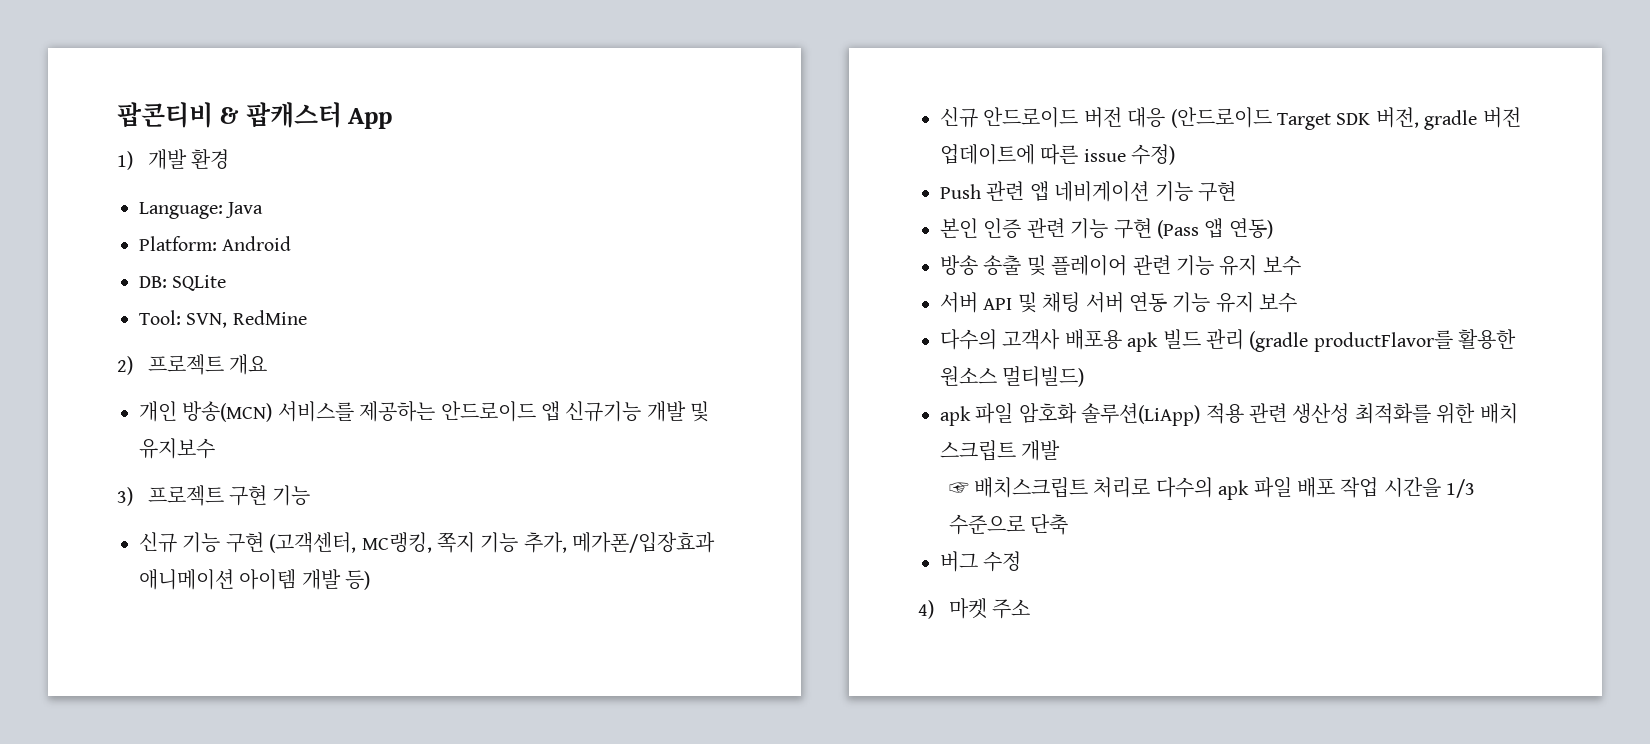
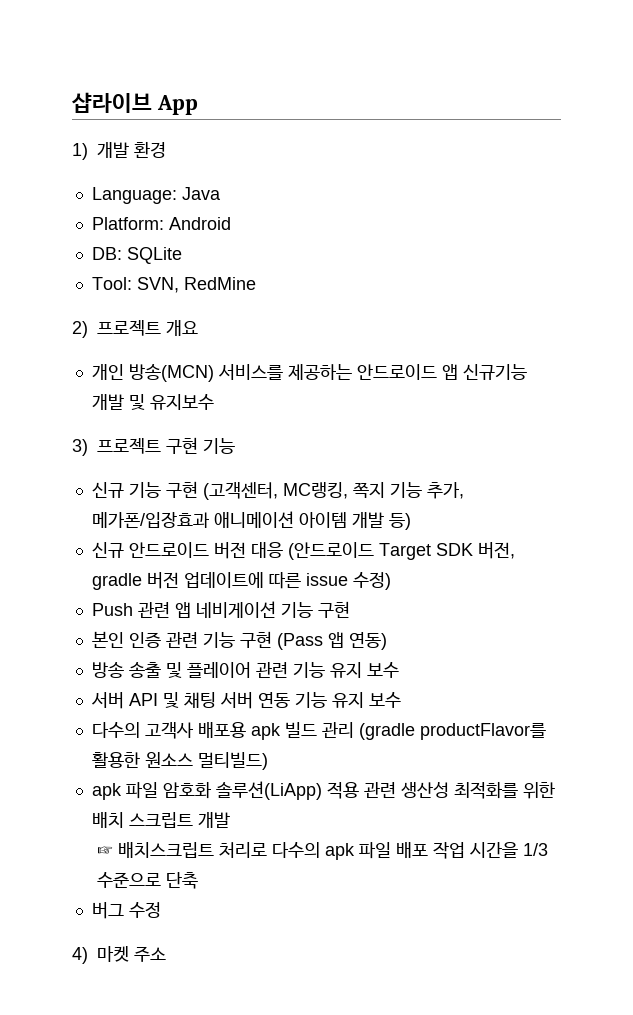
[117,102,342,128] 팝콘티비 & 팝캐스터 -> [71,92,152,113] 샵라이브

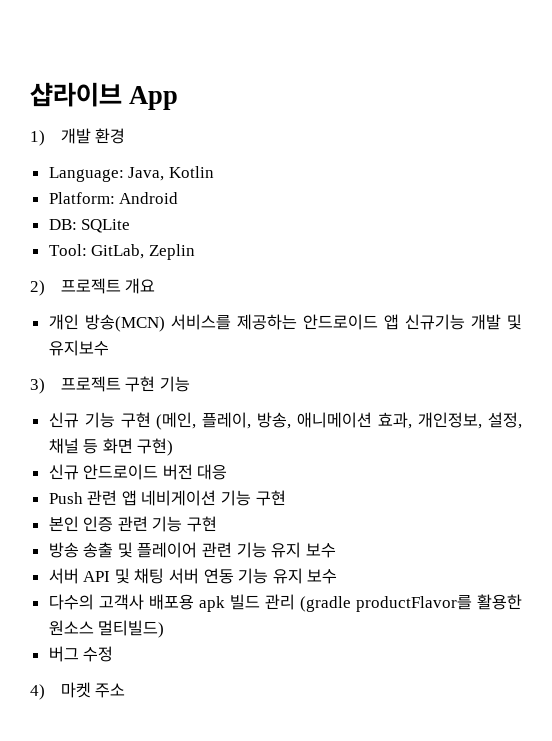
[181,187,221,200] Java -> [128,166,214,181] Java, Kotlin
[136,277,256,293] SVN, RedMine -> [91,244,195,260] GitLab, Zeplin
[202,482,464,500] [91,511,411,530] [91,542,515,560] [91,572,391,590] (고객센터, MC랭킹, 쪽지 기능 추가, 메가폰/입장효과 애니메이션 아이템 개발 등) // 신규 안드로이드 버전 대응 (안드로이드 Target SDK 버전, gradle 버전 업데이트에 따른 issue 수정) -> [156,412,522,430] [48,438,174,456] [48,464,228,480] (메인, 플레이, 방송, 애니메이션 효과, 개인정보, 설정, 채널 등 화면 구현) // 신규 안드로이드 버전 대응
[276,632,387,650] (Pass 앱 연동) -> (218, 524) none
[91,781,555,800] [91,812,230,828] [96,841,548,860] [96,872,198,889] // apk 파일 암호화 솔루션(LiApp) 적용 관련 생산성 최적화를 위한 배치 스크립트 개발 // ☞ 배치스크립트 처리로 다수의 apk 파일 배포 작업 시간을 1/3 수준으로 단축 -> (165, 629) none

